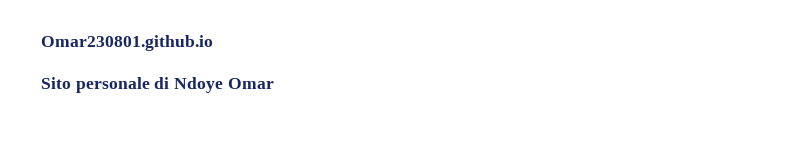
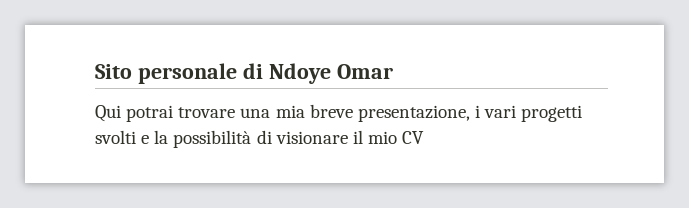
[41,35,213,51] Omar230801.github.io // -> (95, 71) none
(274, 83) none -> [95,104,583,122] [95,130,425,148] // Qui potrai trovare una mia breve presentazione, i vari progetti svolti e la possibilità di visionare il mio CV

